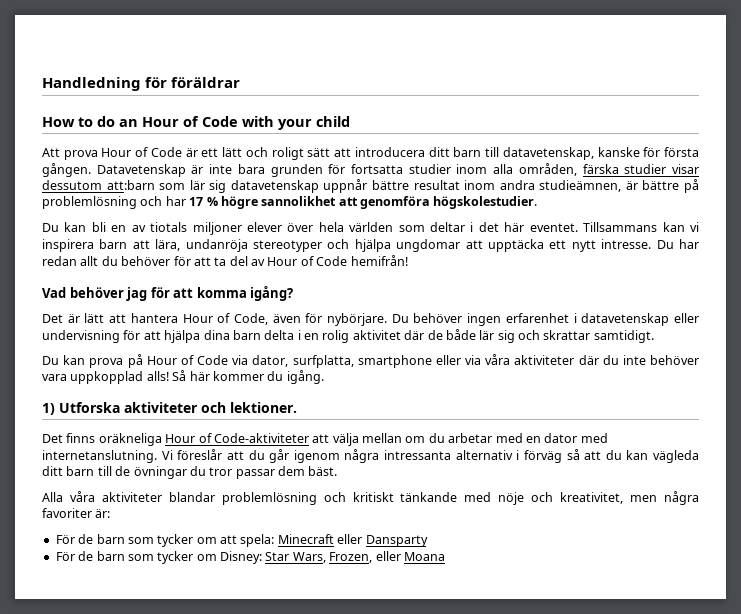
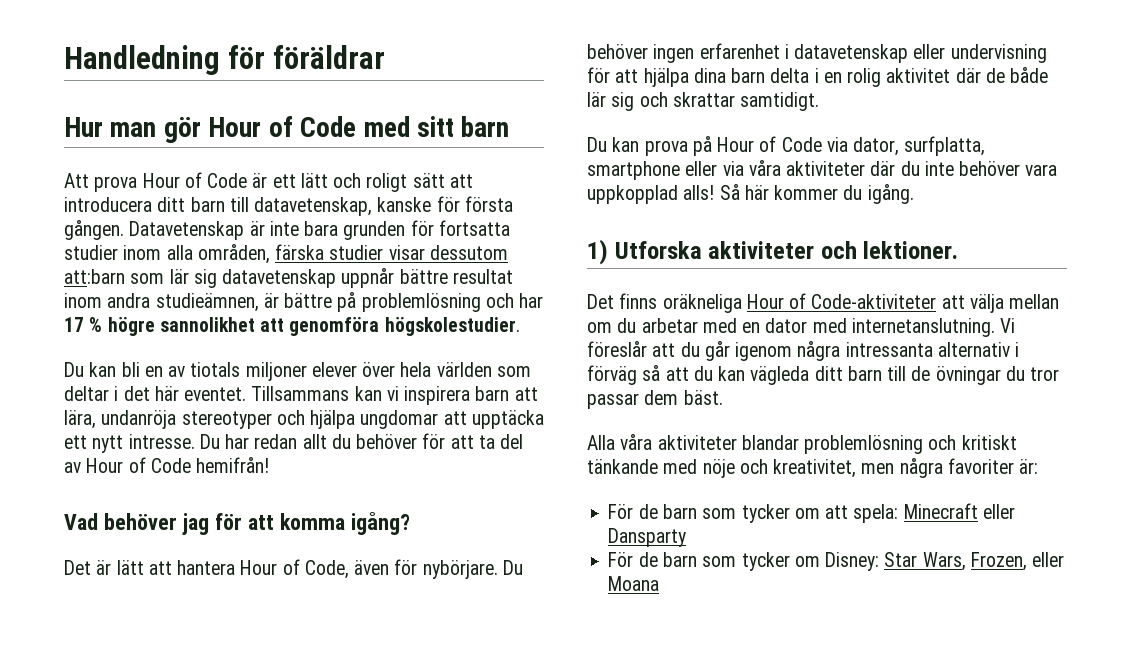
[42,116,350,130] How to do an Hour of Code with your child -> [64,116,510,143] Hur man gör Hour of Code med sitt barn

